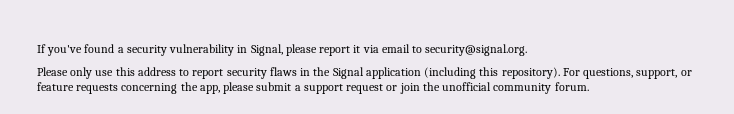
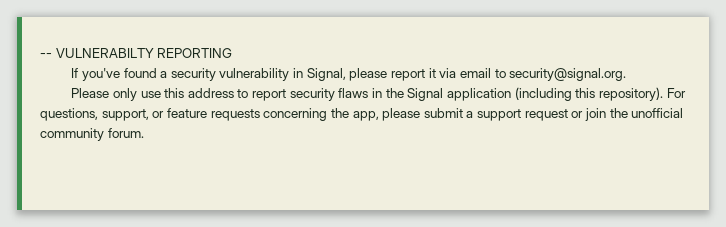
(37, 48) none -> [40,48,233,58] -- VULNERABILTY REPORTING //

